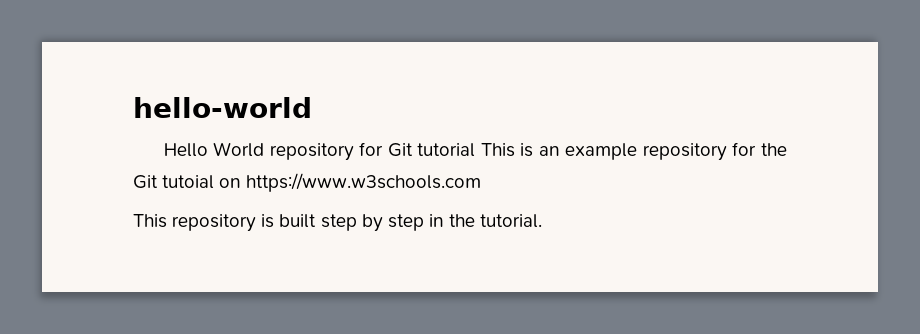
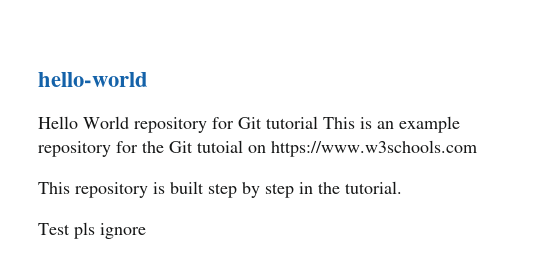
(543, 221) none -> [38,222,146,239] // Test pls ignore

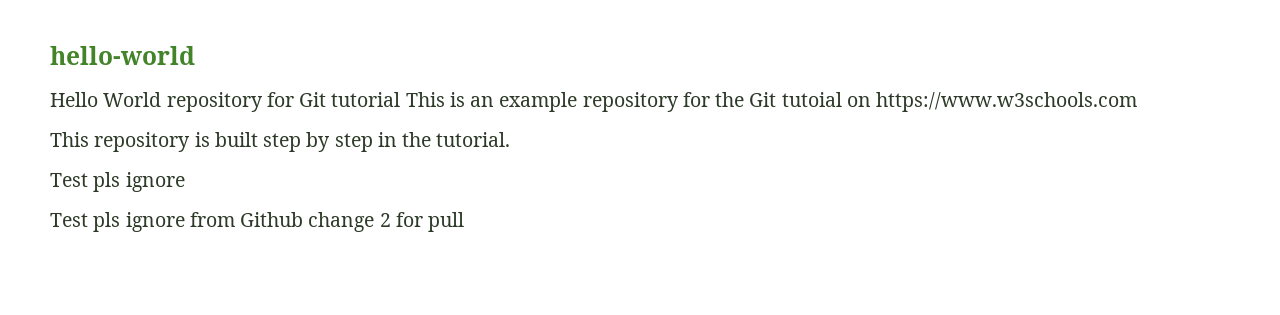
(146, 231) none -> [50,212,465,232] // Test pls ignore from Github change 2 for pull

